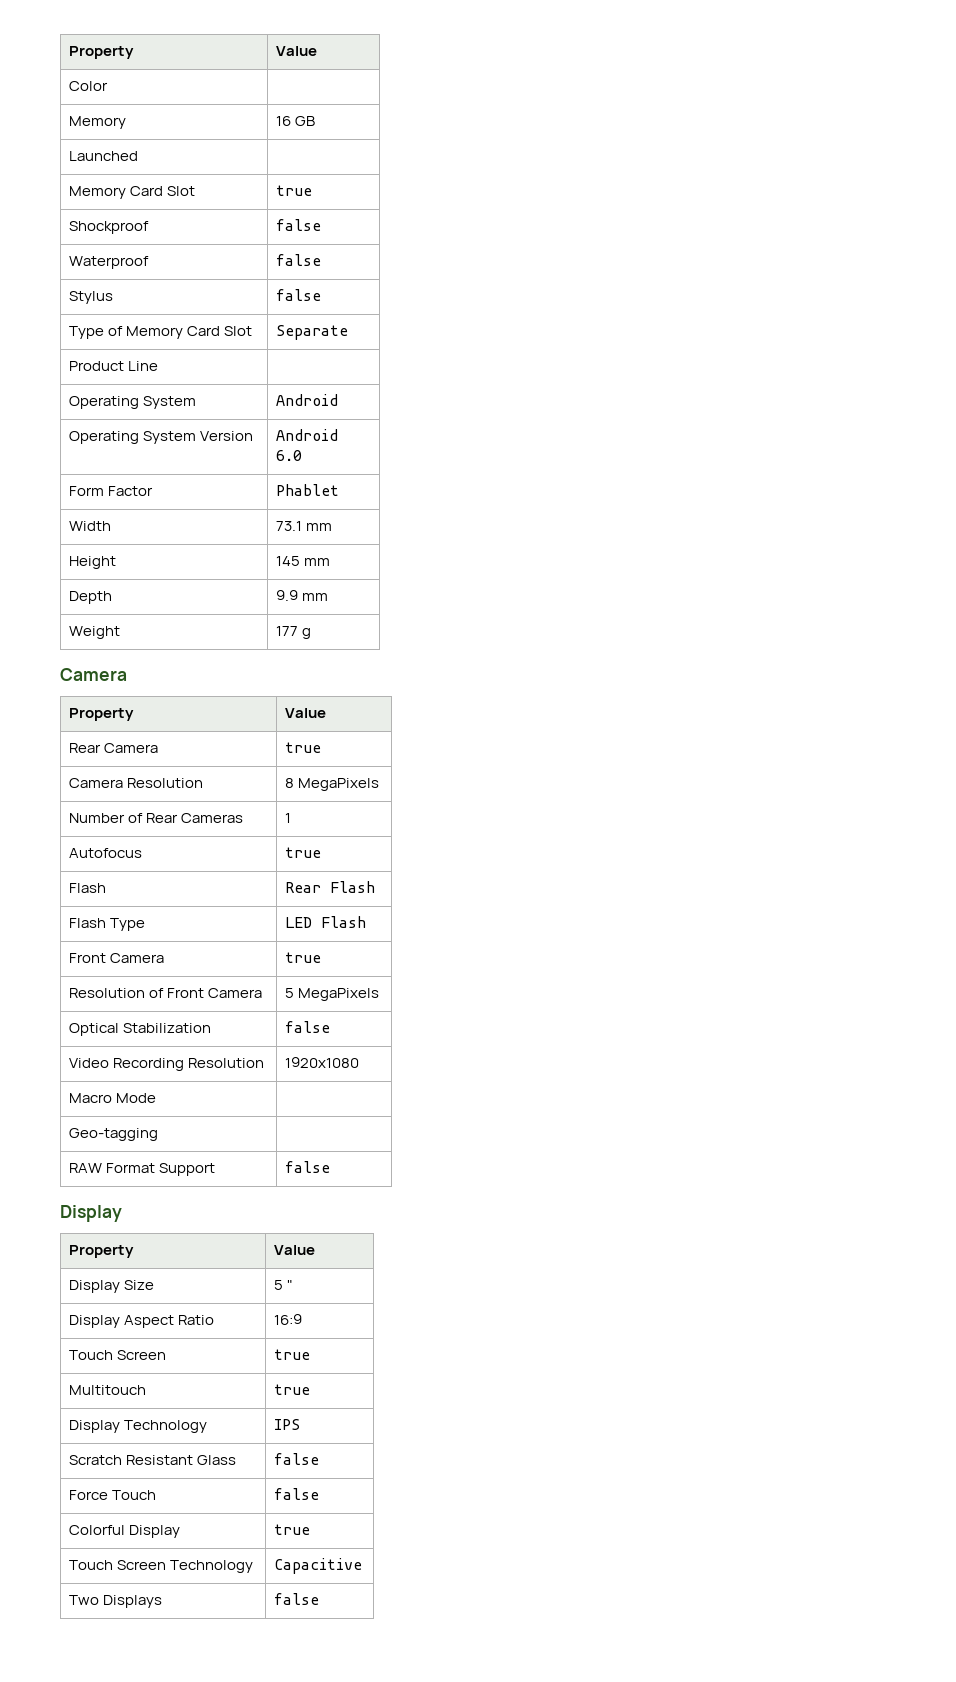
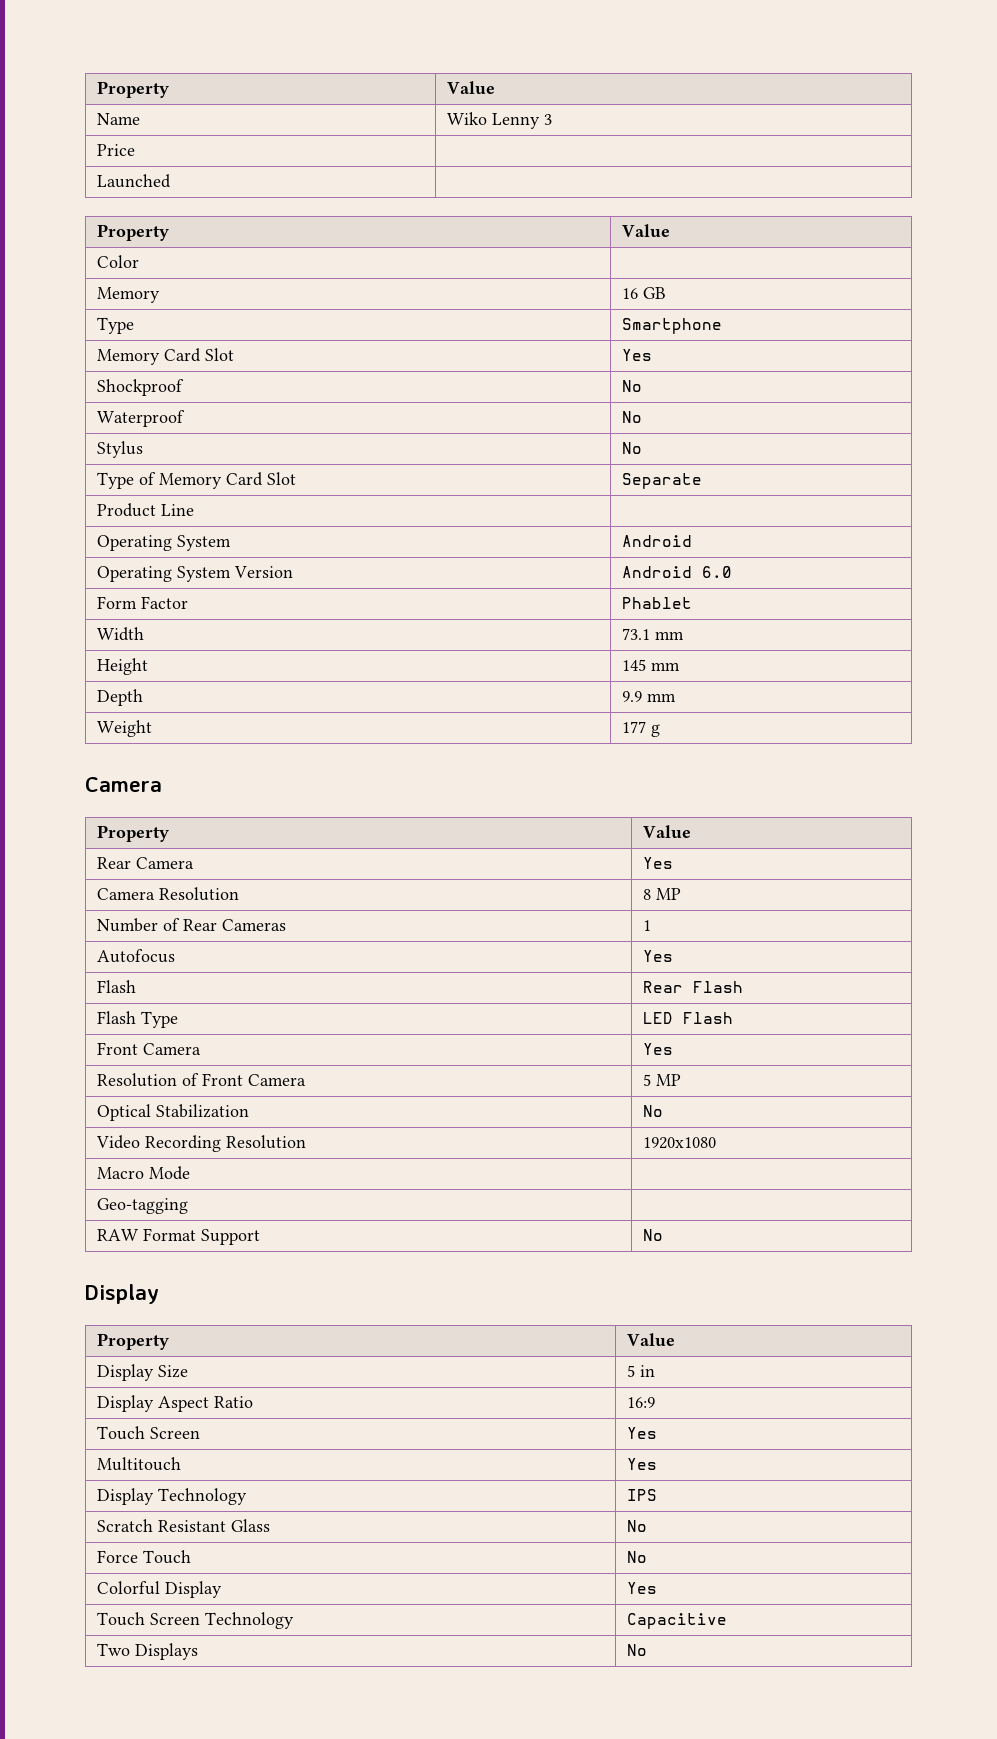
[69,46,135,59] [276,46,318,56] Property | Value -> [96,81,169,98] [446,81,495,94] [96,113,140,125] [446,112,552,129] [96,144,135,156] [96,174,171,188] [96,224,169,241] [621,224,670,237] Property | Value // Name | Wiko Lenny 3 // Price | // Launched | // Property | Value
[69,151,139,161] [69,186,196,199] [276,185,313,196] Launched | // Memory Card Slot | true -> [96,317,134,334] [621,318,722,334] [96,348,234,365] [621,349,652,361] Type | Smartphone // Memory Card Slot | Yes
[276,219,322,231] false -> [621,380,642,392] No
[276,254,322,266] false -> [621,411,642,423] No
[276,289,322,301] false -> [621,442,642,454] No
[285,742,322,753] true -> [642,857,673,869] Yes
[298,778,380,791] MegaPixels -> [655,888,681,900] MP
[285,847,322,858] true -> [642,950,673,962] Yes
[285,952,322,963] true -> [642,1043,673,1055] Yes
[298,988,380,1001] MegaPixels -> [655,1074,681,1086] MP
[285,1021,331,1033] false -> [642,1105,663,1117] No
[285,1161,331,1173] false -> [642,1229,663,1241] No
[287,1280,294,1290] " -> [639,1365,655,1377] in
[274,1349,311,1360] true -> [626,1427,657,1439] Yes
[274,1384,311,1395] true -> [626,1458,657,1470] Yes
[274,1453,320,1465] false -> [626,1520,647,1532] No
[274,1488,320,1500] false -> [626,1551,647,1563] No
[274,1524,311,1535] true -> [626,1582,657,1594] Yes
[274,1593,320,1605] false -> [626,1644,647,1656] No

